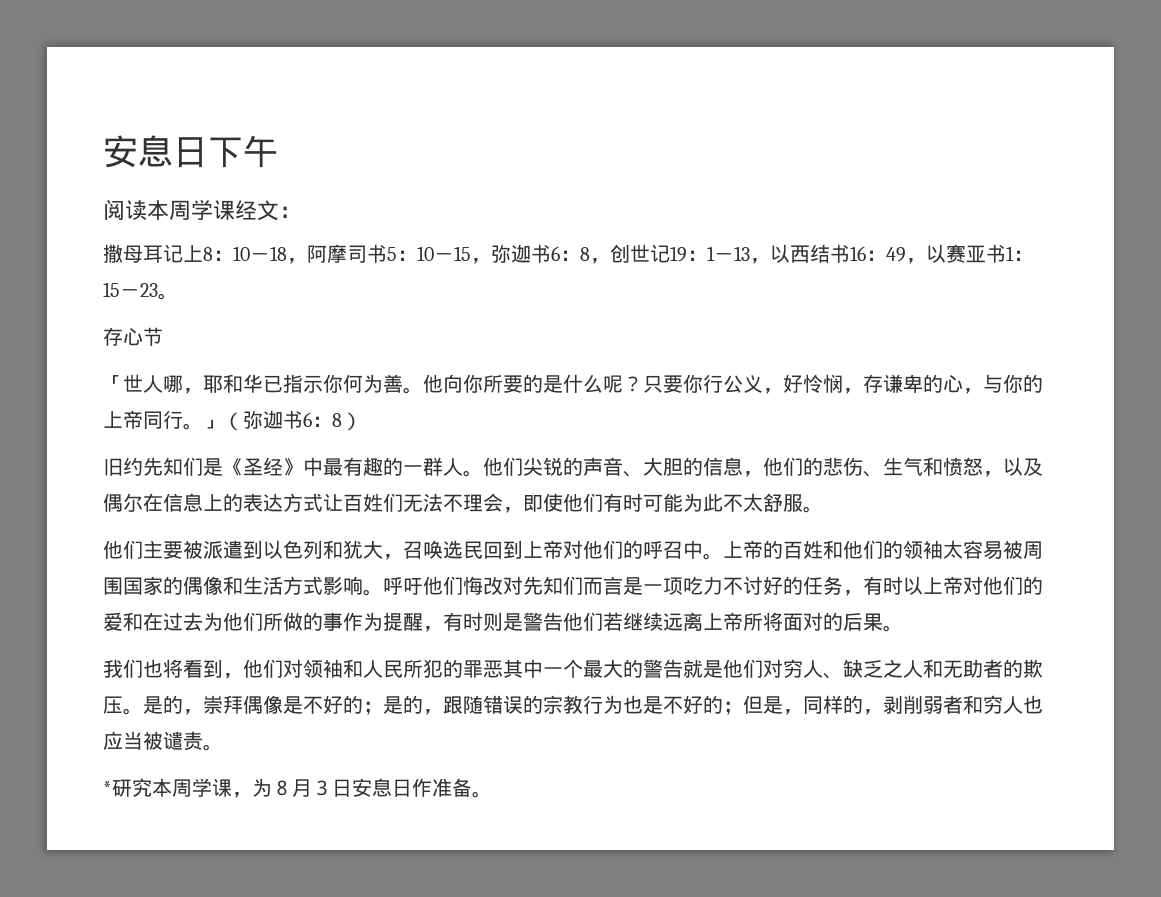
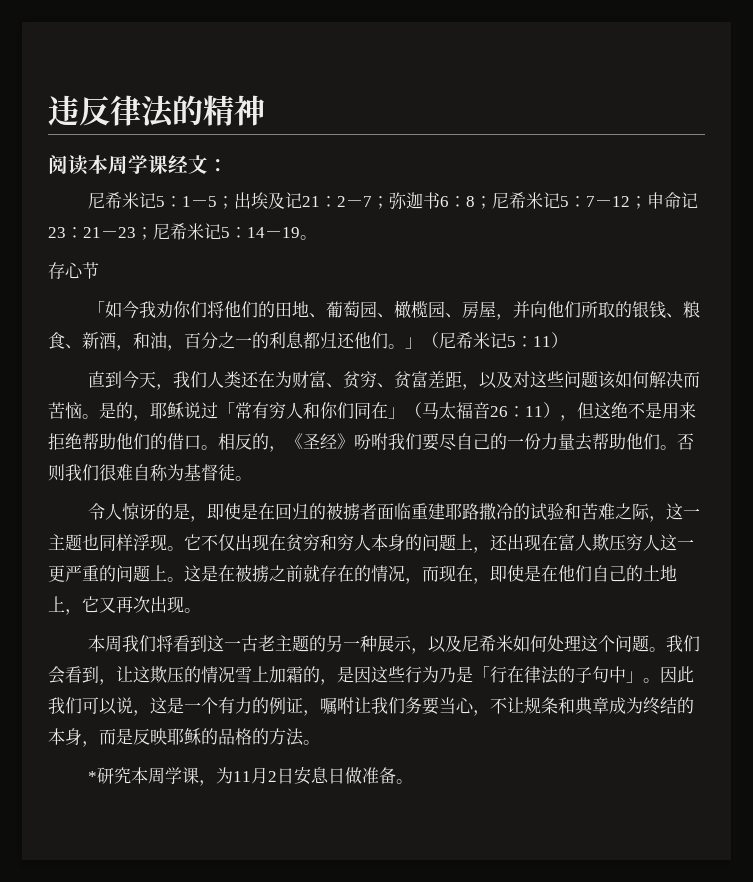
[103,135,278,168] 安息日下午 -> [48,95,265,128] 违反律法的精神
[103,244,1033,264] [103,282,178,300] [103,327,163,346] [103,374,1043,394] [103,410,362,431] [103,457,1043,477] [103,493,823,513] [103,540,1043,560] [103,576,1043,596] [103,612,903,632] [103,659,1043,679] [103,695,1043,715] [103,731,203,751] 撒母耳记上8：10－18，阿摩司书5：10－15，弥迦书6：8，创世记19：1－13，以西结书16：49，以赛亚书1：15－23。 // 存心节 // 「世人哪，耶和华已指示你何为善。他向你所要的是什么呢？只要你行公义，好怜悯，存谦卑的心，与你的上帝同行。」（弥迦书6：8） // 旧约先知们是《圣经》中最有趣的一群人。他们尖锐的声音、大胆的信息，他们的悲伤、生气和愤怒，以及偶尔在信息上的表达方式让百姓们无法不理会，即使他们有时可能为此不太舒服。 // 他们主要被派遣到以色列和犹大，召唤选民回到上帝对他们的呼召中。上帝的百姓和他们的领袖太容易被周围国家的偶像和生活方式影响。呼吁他们悔改对先知们而言是一项吃力不讨好的任务，有时以上帝对他们的爱和在过去为他们所做的事作为提醒，有时则是警告他们若继续远离上帝所将面对的后果。 // 我们也将看到，他们对领袖和人民所犯的罪恶其中一个最大的警告就是他们对穷人、缺乏之人和无助者的欺压。是的，崇拜偶像是不好的；是的，跟随错误的宗教行为也是不好的；但是，同样的，剥削弱者和穷人也应当被谴责 -> [87,192,698,209] [48,223,317,240] [48,262,99,279] [87,300,700,320] [48,332,568,351] [87,370,700,390] [48,402,696,421] [48,433,694,452] [48,464,252,481] [87,503,700,522] [48,534,694,553] [48,564,677,584] [48,596,201,615] [87,635,700,654] [48,666,694,685] [48,697,694,716] [48,728,304,747] 尼希米记5：1－5；出埃及记21：2－7；弥迦书6：8；尼希米记5：7－12；申命记23：21－23；尼希米记5：14－19。 // 存心节 // 「如今我劝你们将他们的田地、葡萄园、橄榄园、房屋，并向他们所取的银钱、粮食、新酒，和油，百分之一的利息都归还他们。」（尼希米记5：11） // 直到今天，我们人类还在为财富、贫穷、贫富差距，以及对这些问题该如何解决而苦恼。是的，耶稣说过「常有穷人和你们同在」（马太福音26：11），但这绝不是用来拒绝帮助他们的借口。相反的，《圣经》吩咐我们要尽自己的一份力量去帮助他们。否则我们很难自称为基督徒。 // 令人惊讶的是，即使是在回归的被掳者面临重建耶路撒冷的试验和苦难之际，这一主题也同样浮现。它不仅出现在贫穷和穷人本身的问题上，还出现在富人欺压穷人这一更严重的问题上。这是在被掳之前就存在的情况，而现在，即使是在他们自己的土地上，它又再次出现。 // 本周我们将看到这一古老主题的另一种展示，以及尼希米如何处理这个问题。我们会看到，让这欺压的情况雪上加霜的，是因这些行为乃是「行在律法的子句中」。因此我们可以说，这是一个有力的例证，嘱咐让我们务要当心，不让规条和典章成为终结的本身，而是反映耶稣的品格的方法
[272,779,332,797] ８月３ -> [232,767,277,784] 11月2
[412,778,432,797] 作 -> [344,767,362,784] 做

